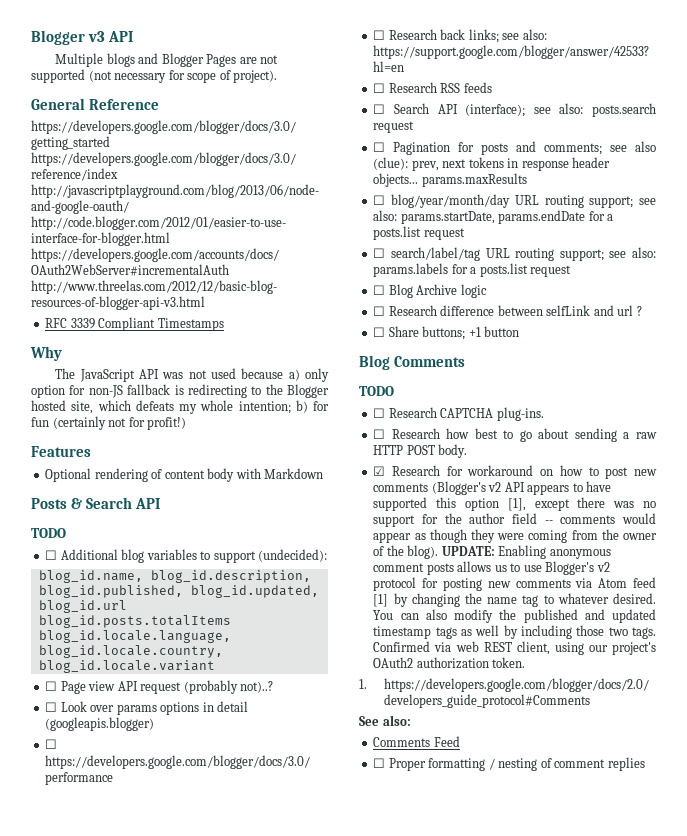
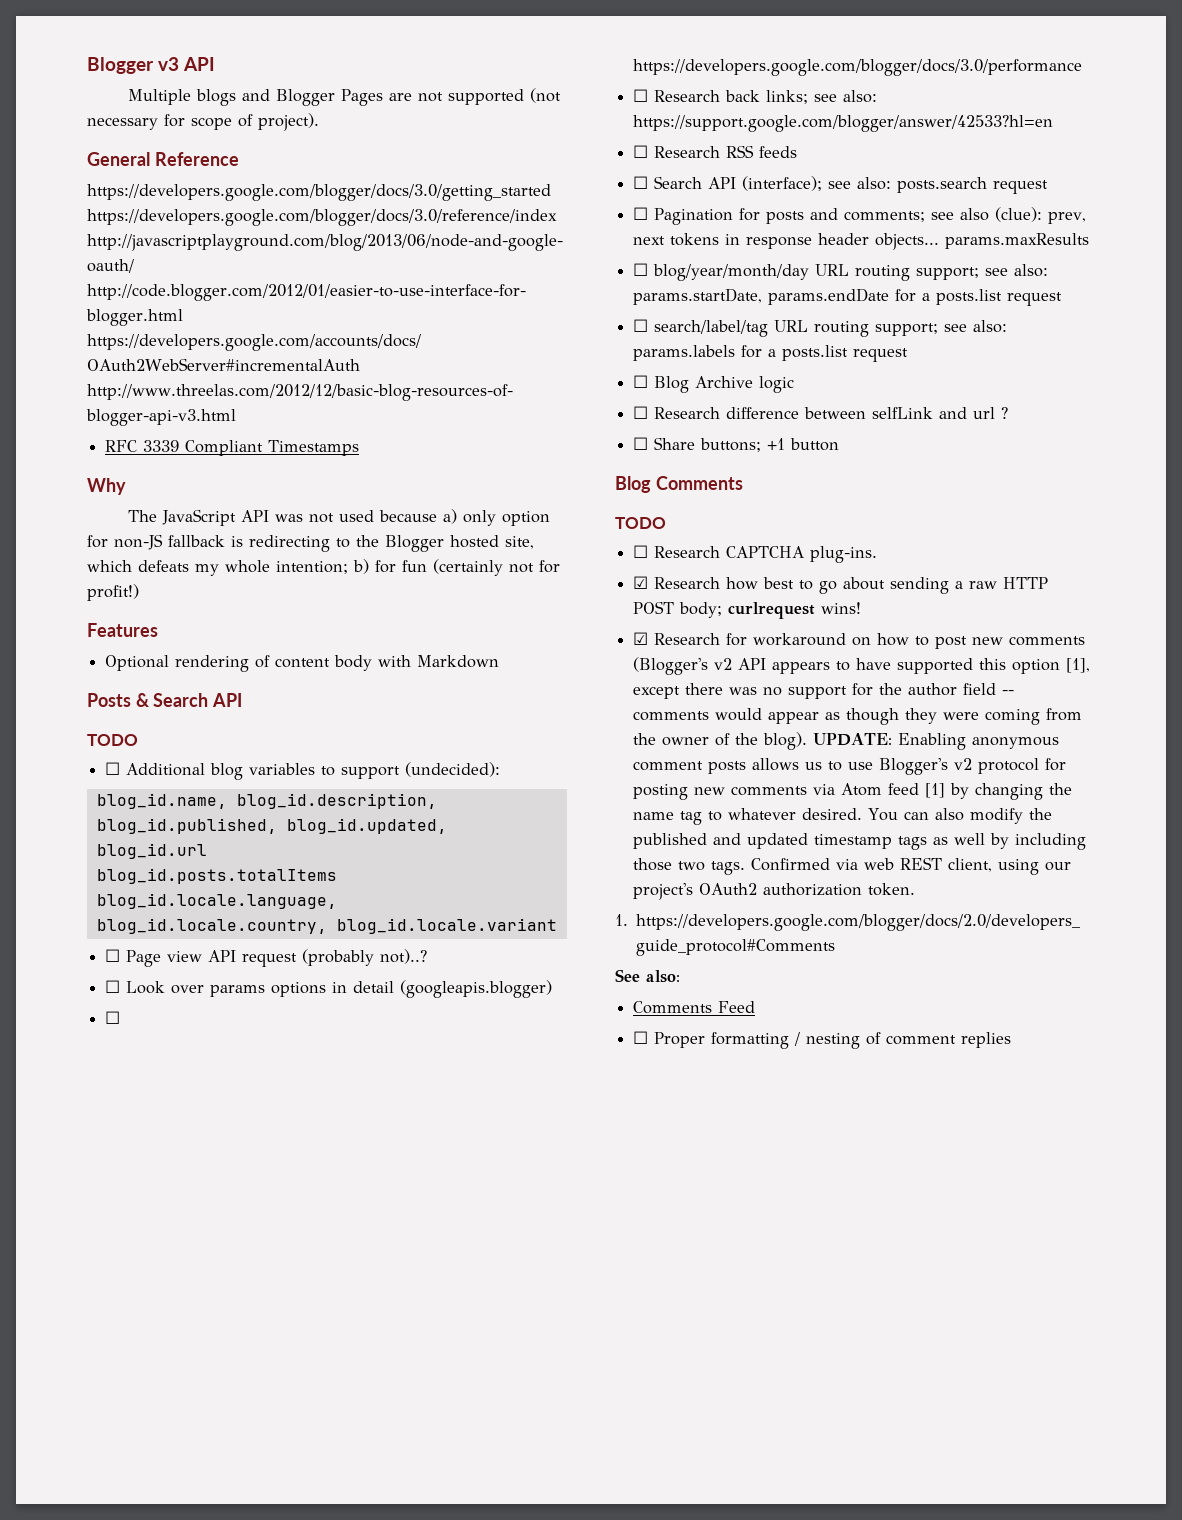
[373,429,386,439] ☐ -> [633,576,649,589] ☑
[438,444,468,458] body. -> [679,602,862,619] body; curlrequest wins!

